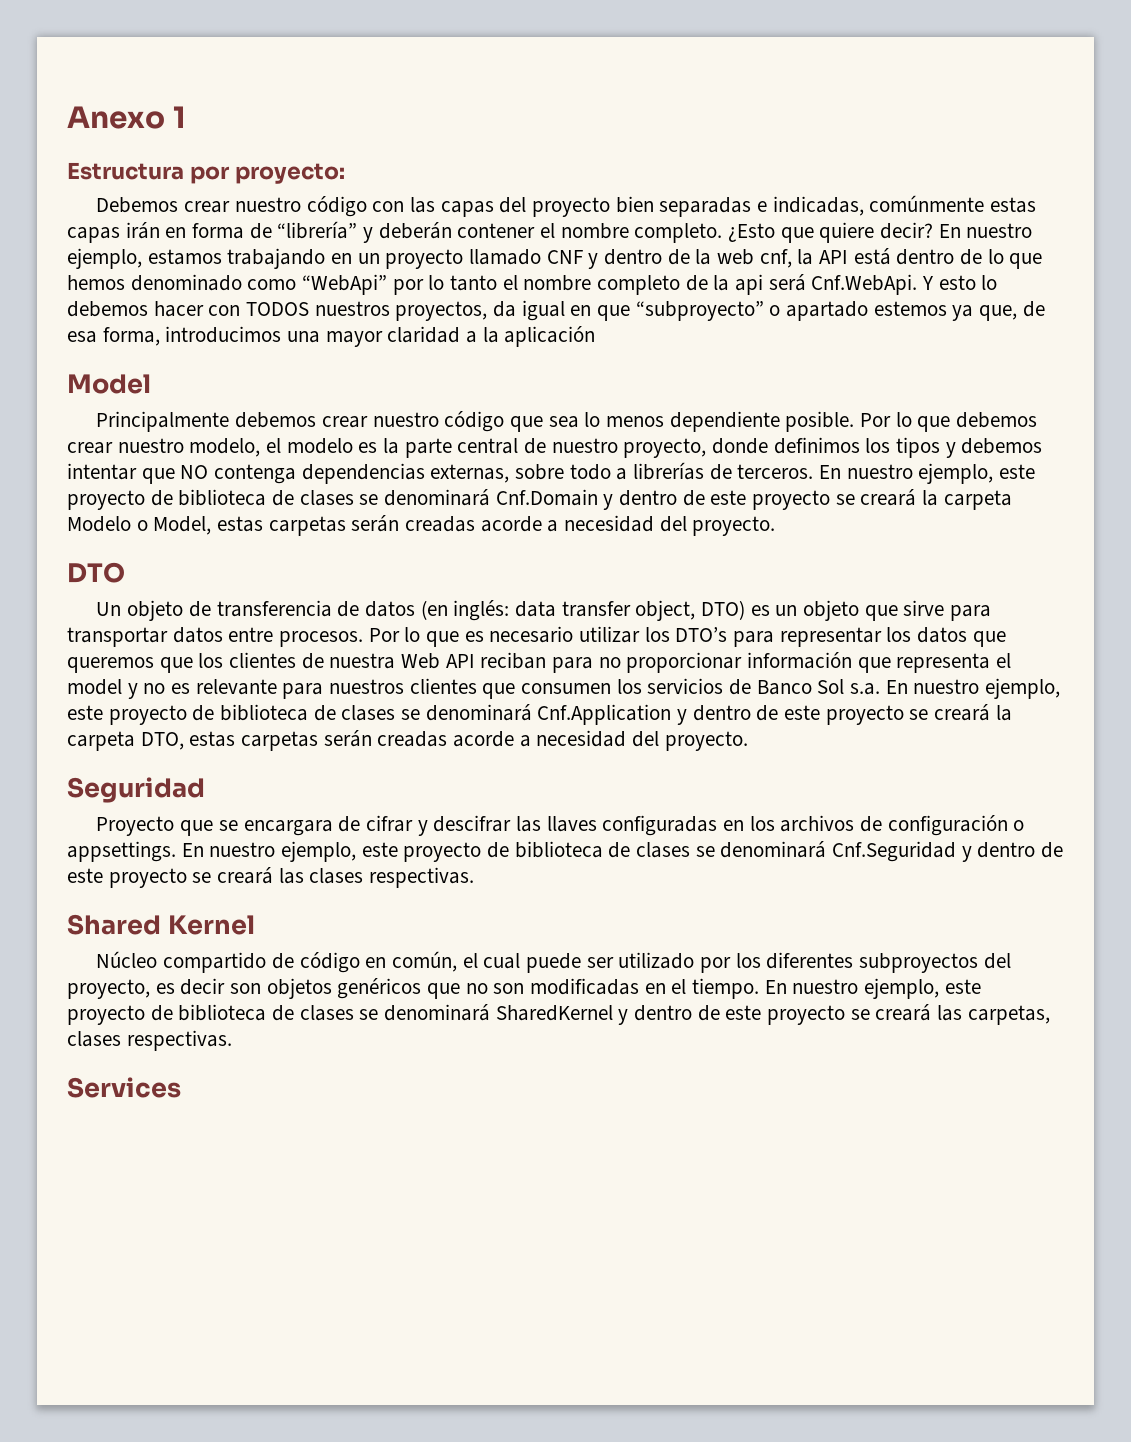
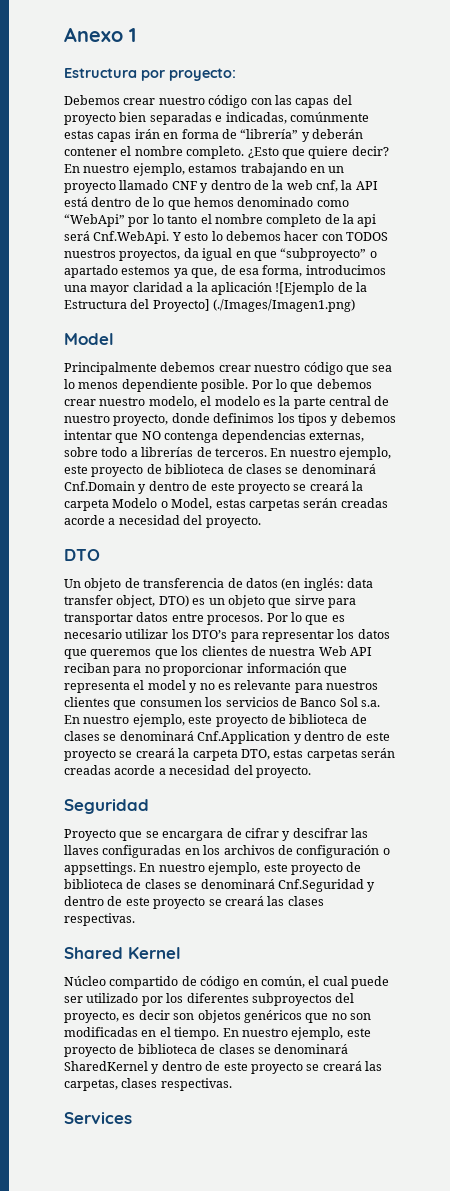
(596, 336) none -> [275,282,367,295] [64,299,356,312] ![Ejemplo de la Estructura del Proyecto] (./Images/Imagen1.png)

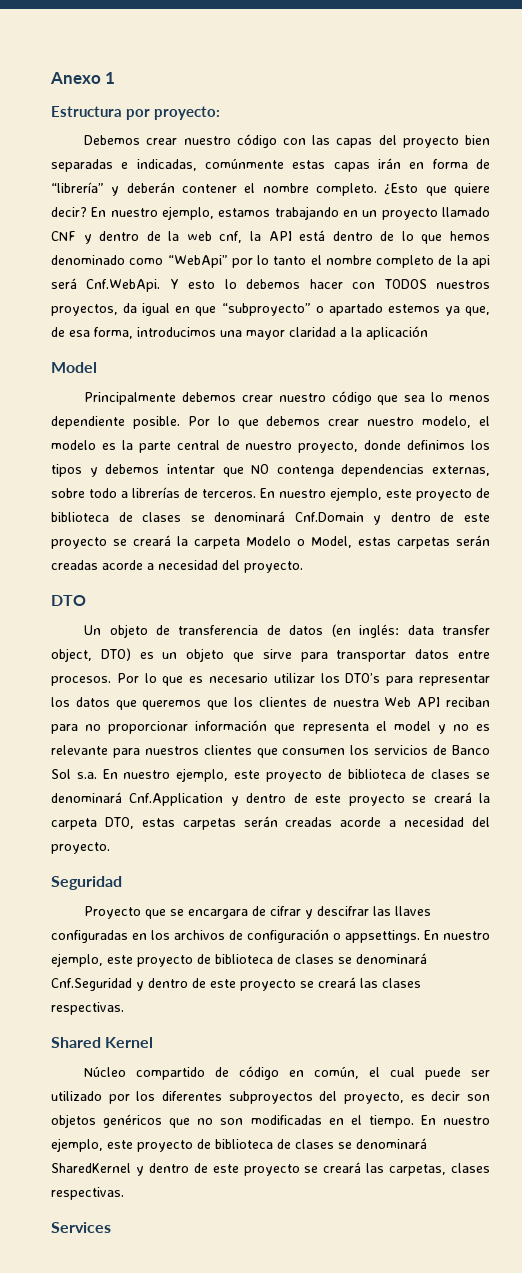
[275,282,367,295] [64,299,356,312] ![Ejemplo de la Estructura del Proyecto] (./Images/Imagen1.png) -> (428, 333) none

